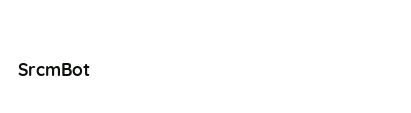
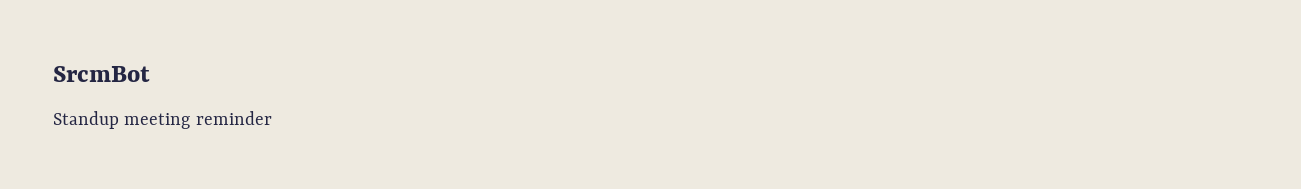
(90, 69) none -> [53,111,272,129] // Standup meeting reminder

